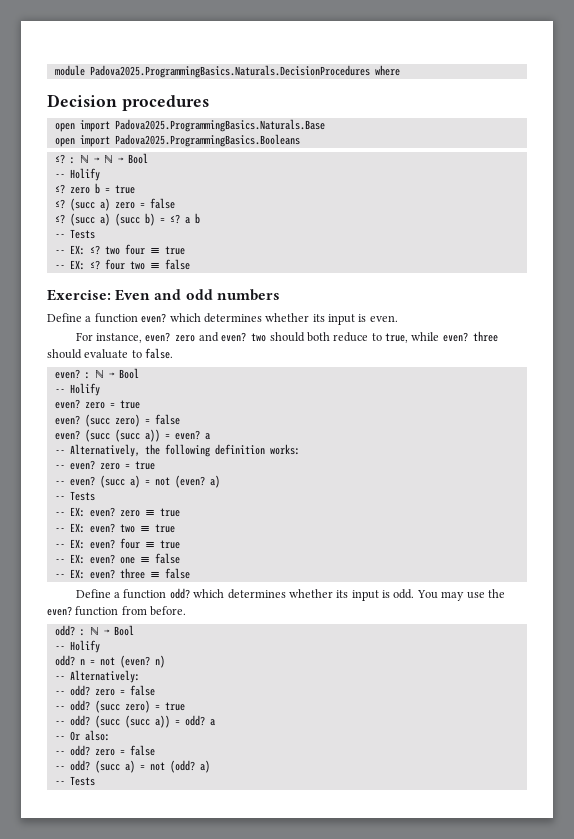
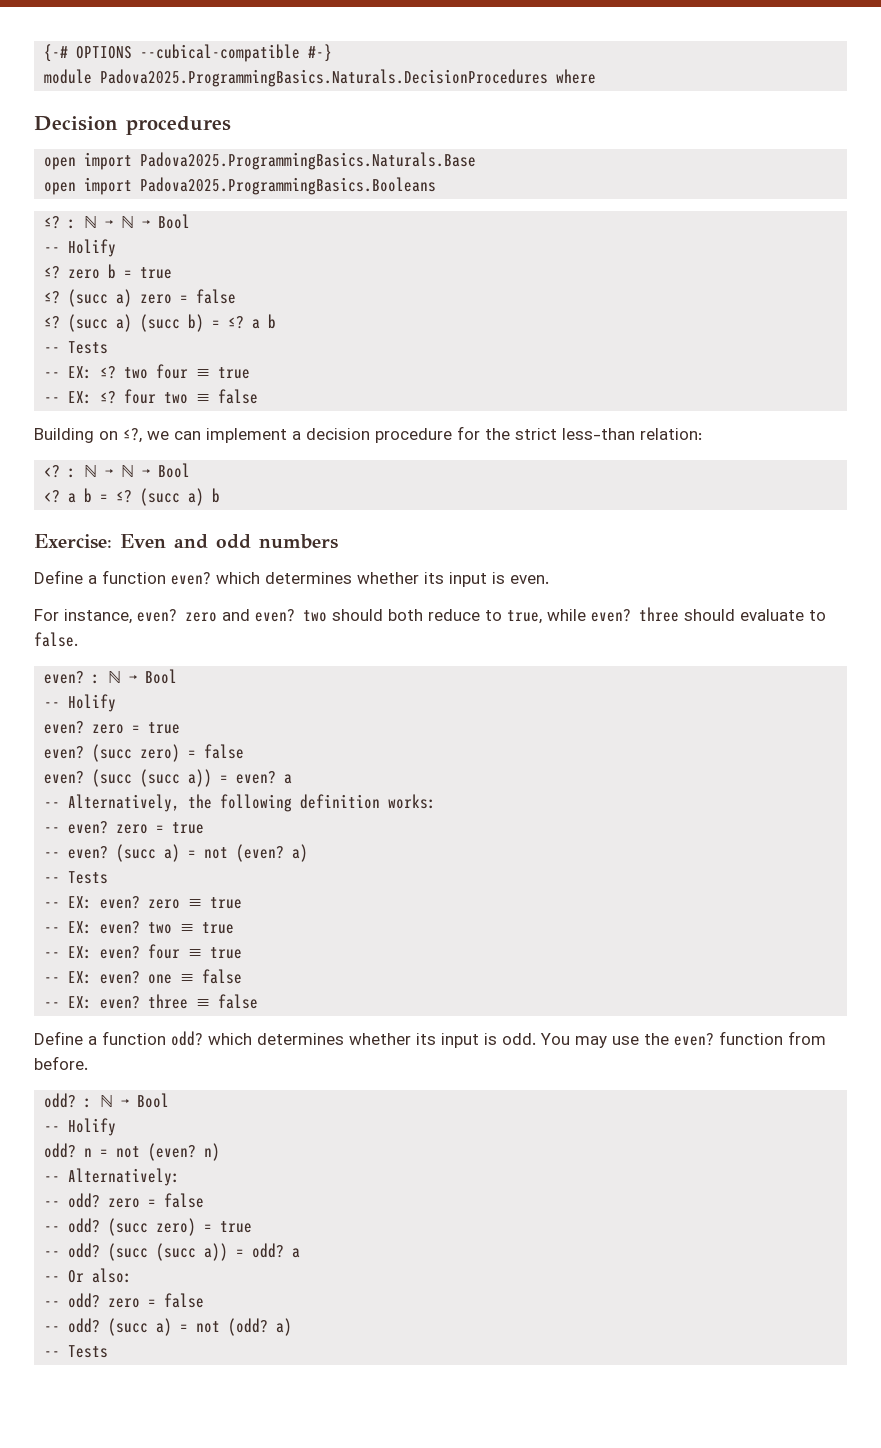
(54, 70) none -> [44,44,333,62] {-# OPTIONS --cubical-compatible #-} //
(190, 264) none -> [34,426,702,443] [44,463,191,478] [44,488,221,506] // Building on ≤?, we can implement a decision procedure for the strict less-than relation: // <? : ℕ → ℕ → Bool // <? a b = ≤? (succ a) b

